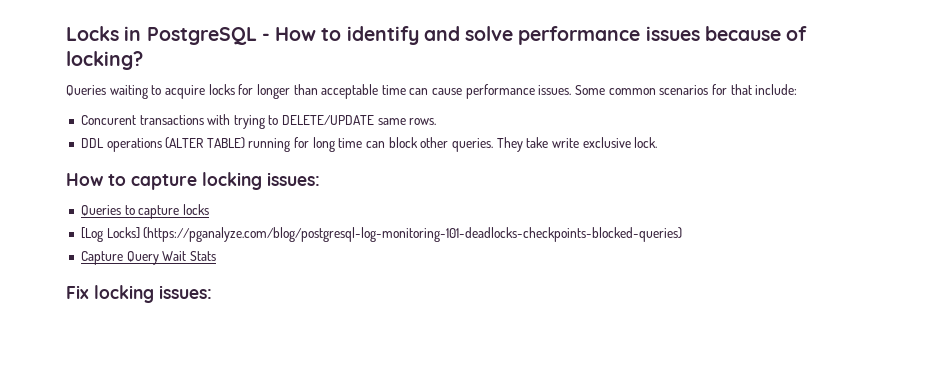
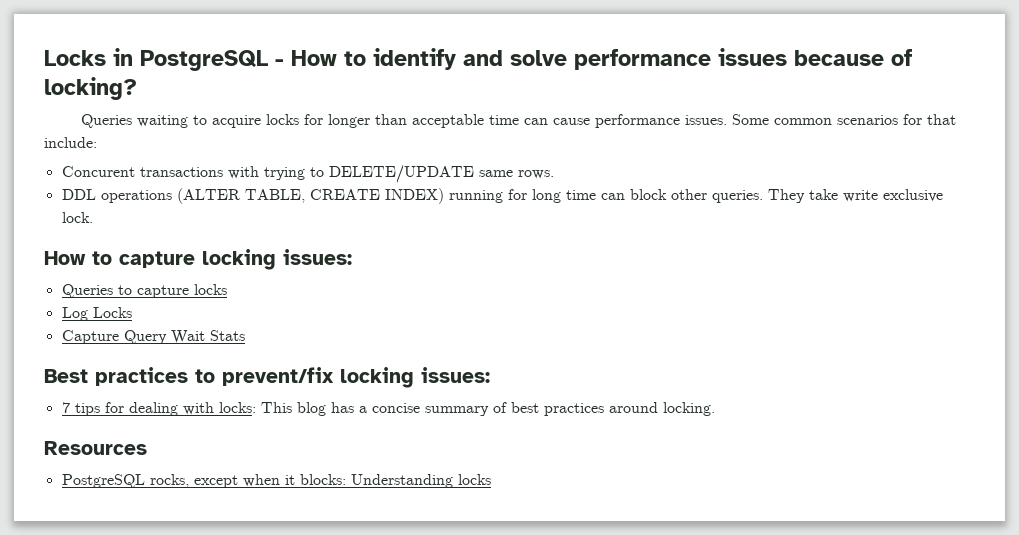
[206,137,245,149] TABLE) -> [244,188,444,204] TABLE, CREATE INDEX)
[80,227,683,242] [Log Locks] (https://pganalyze.com/blog/postgresql-log-monitoring-101-deadlocks-checkpoints-blocked-queries) -> [61,307,132,321] Log Locks
[66,285,212,303] Fix locking issues: -> [44,367,490,388] [61,402,715,416] [44,441,147,455] [61,474,491,488] Best practices to prevent/fix locking issues: // 7 tips for dealing with locks: This blog has a concise summary of best practices around locking. // Resources // PostgreSQL rocks, except when it blocks: Understanding locks

